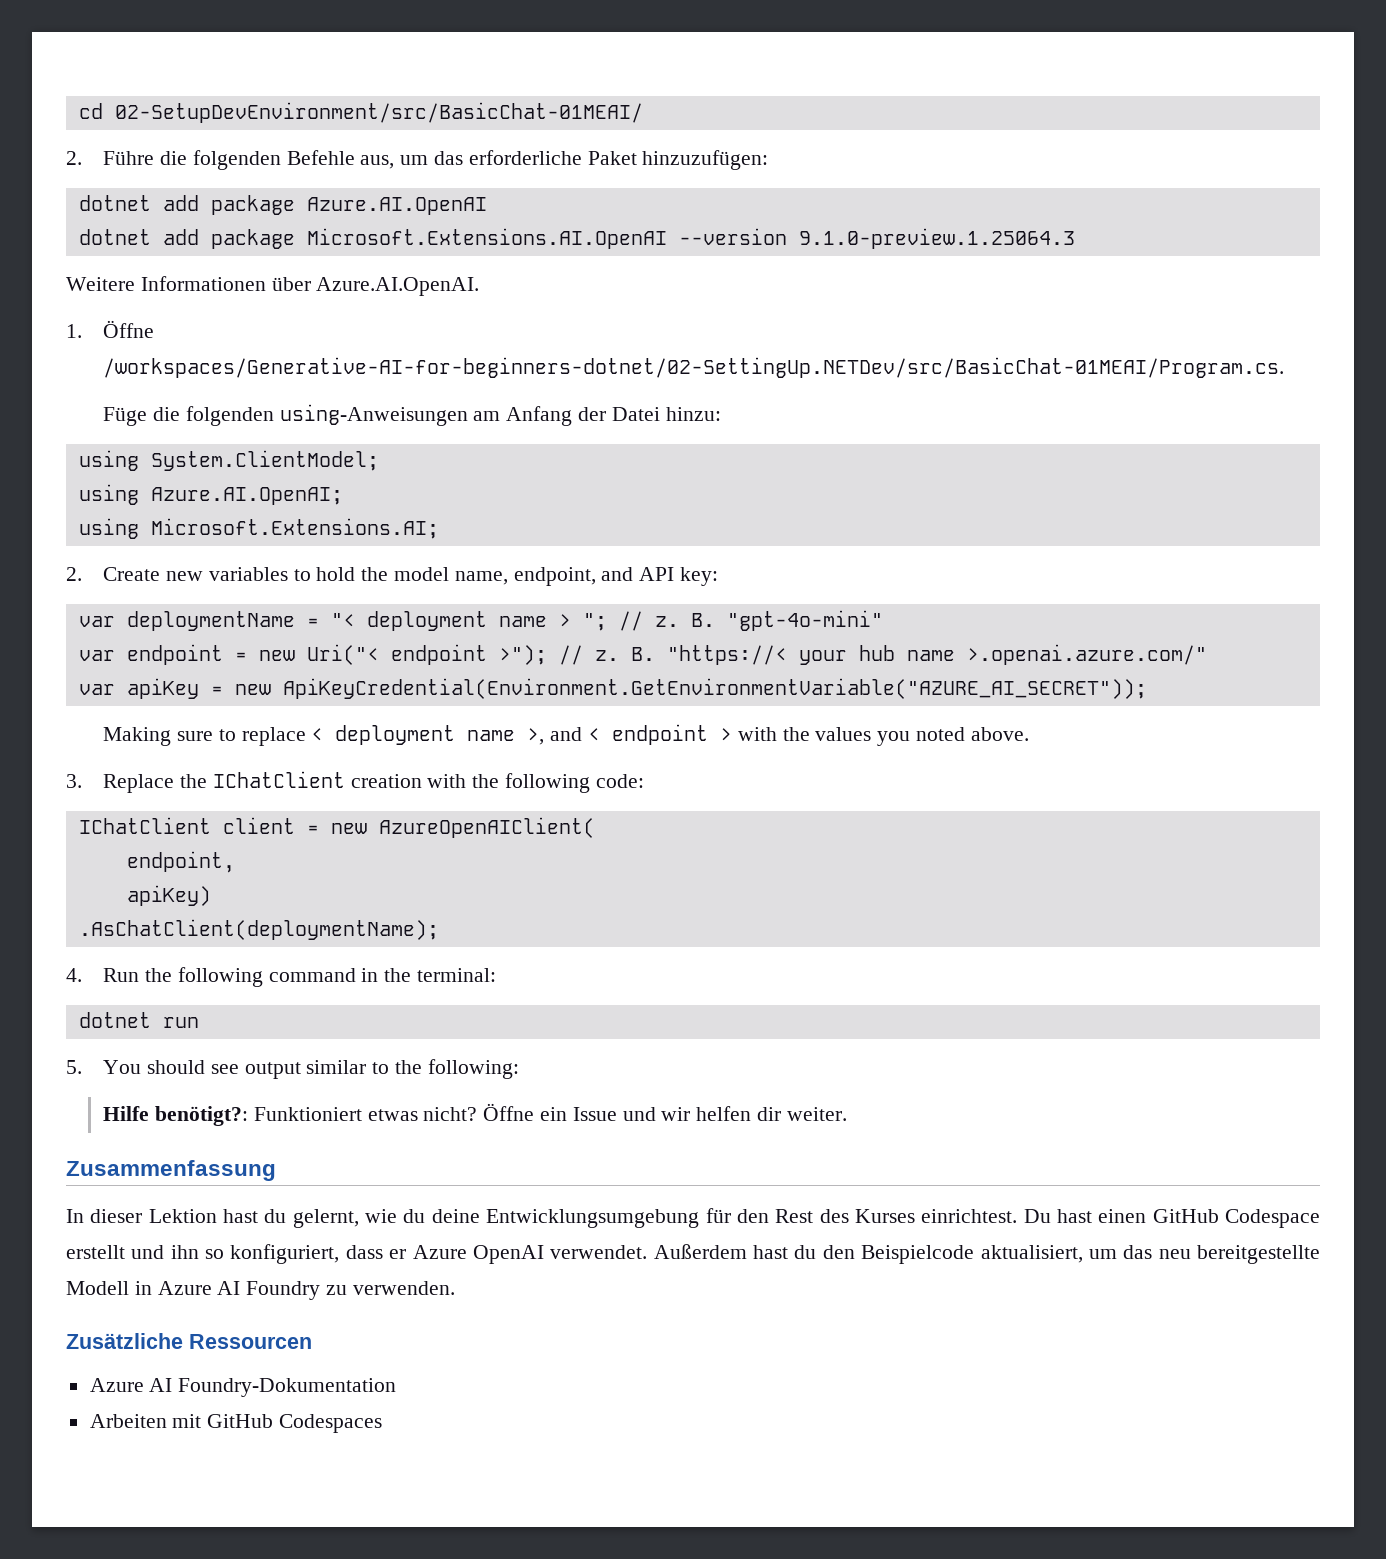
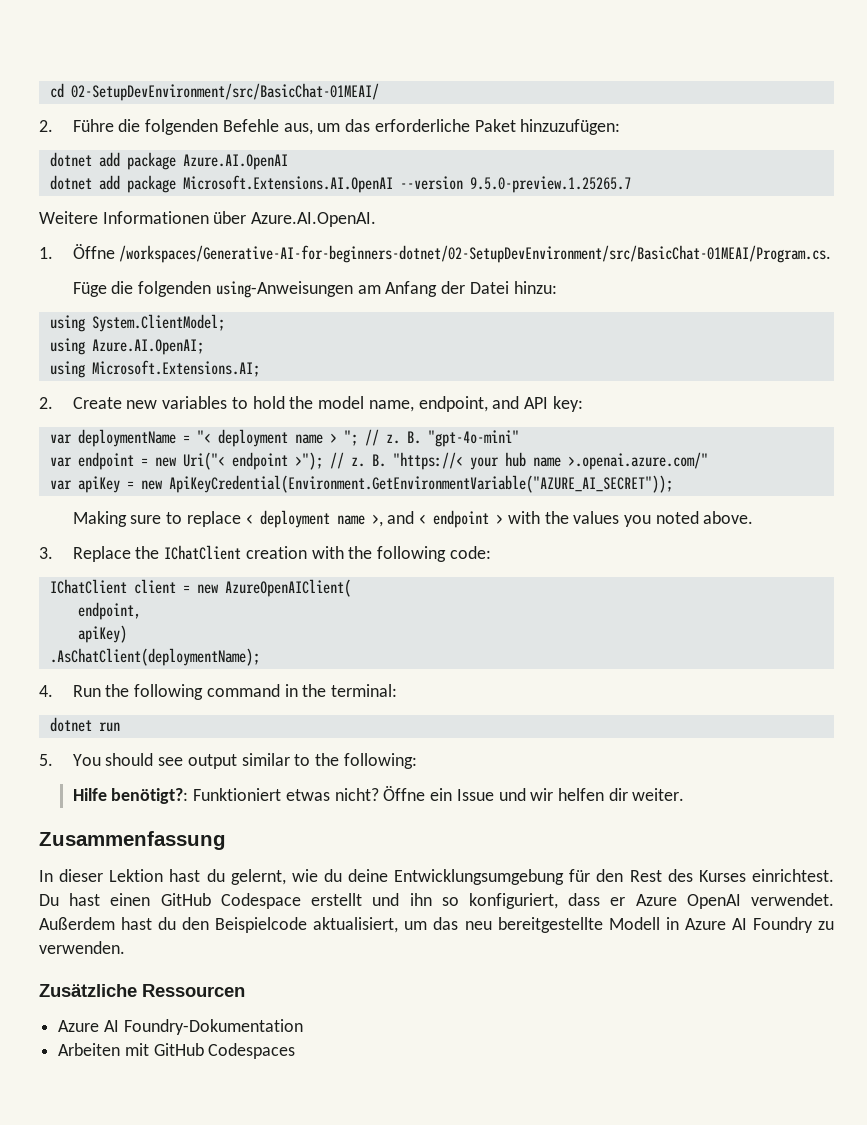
[798,228,1075,249] 9.1.0-preview.1.25064.3 -> [469,176,631,193] 9.5.0-preview.1.25265.7
[103,357,1285,378] /workspaces/Generative-AI-for-beginners-dotnet/02-SettingUp.NETDev/src/BasicChat-01MEAI/Program.cs. -> [119,245,832,263] /workspaces/Generative-AI-for-beginners-dotnet/02-SetupDevEnvironment/src/BasicChat-01MEAI/Program.cs.

